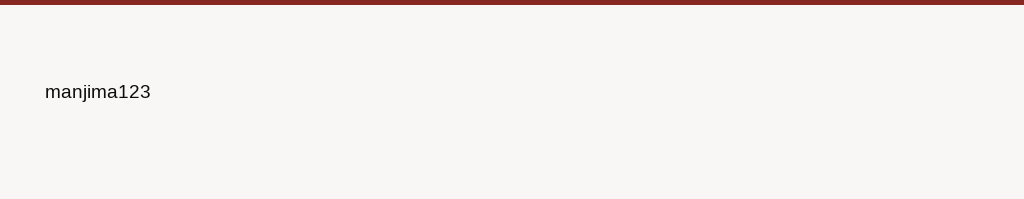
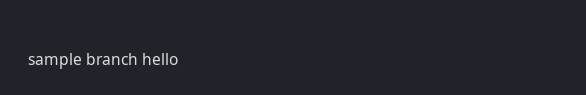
[45,85,151,102] manjima123 -> [28,53,179,69] sample branch hello

